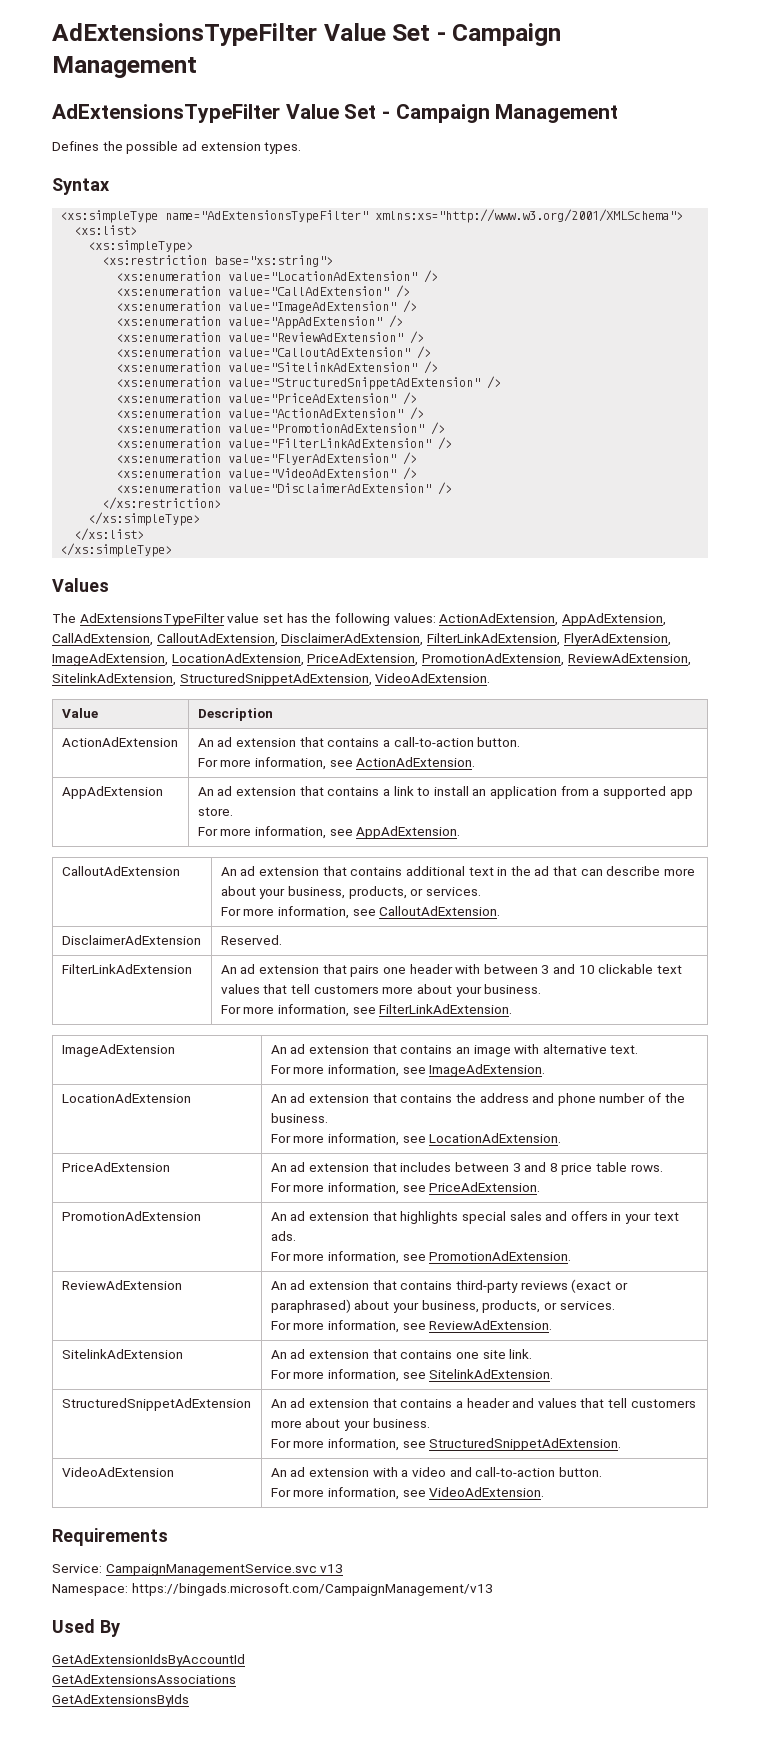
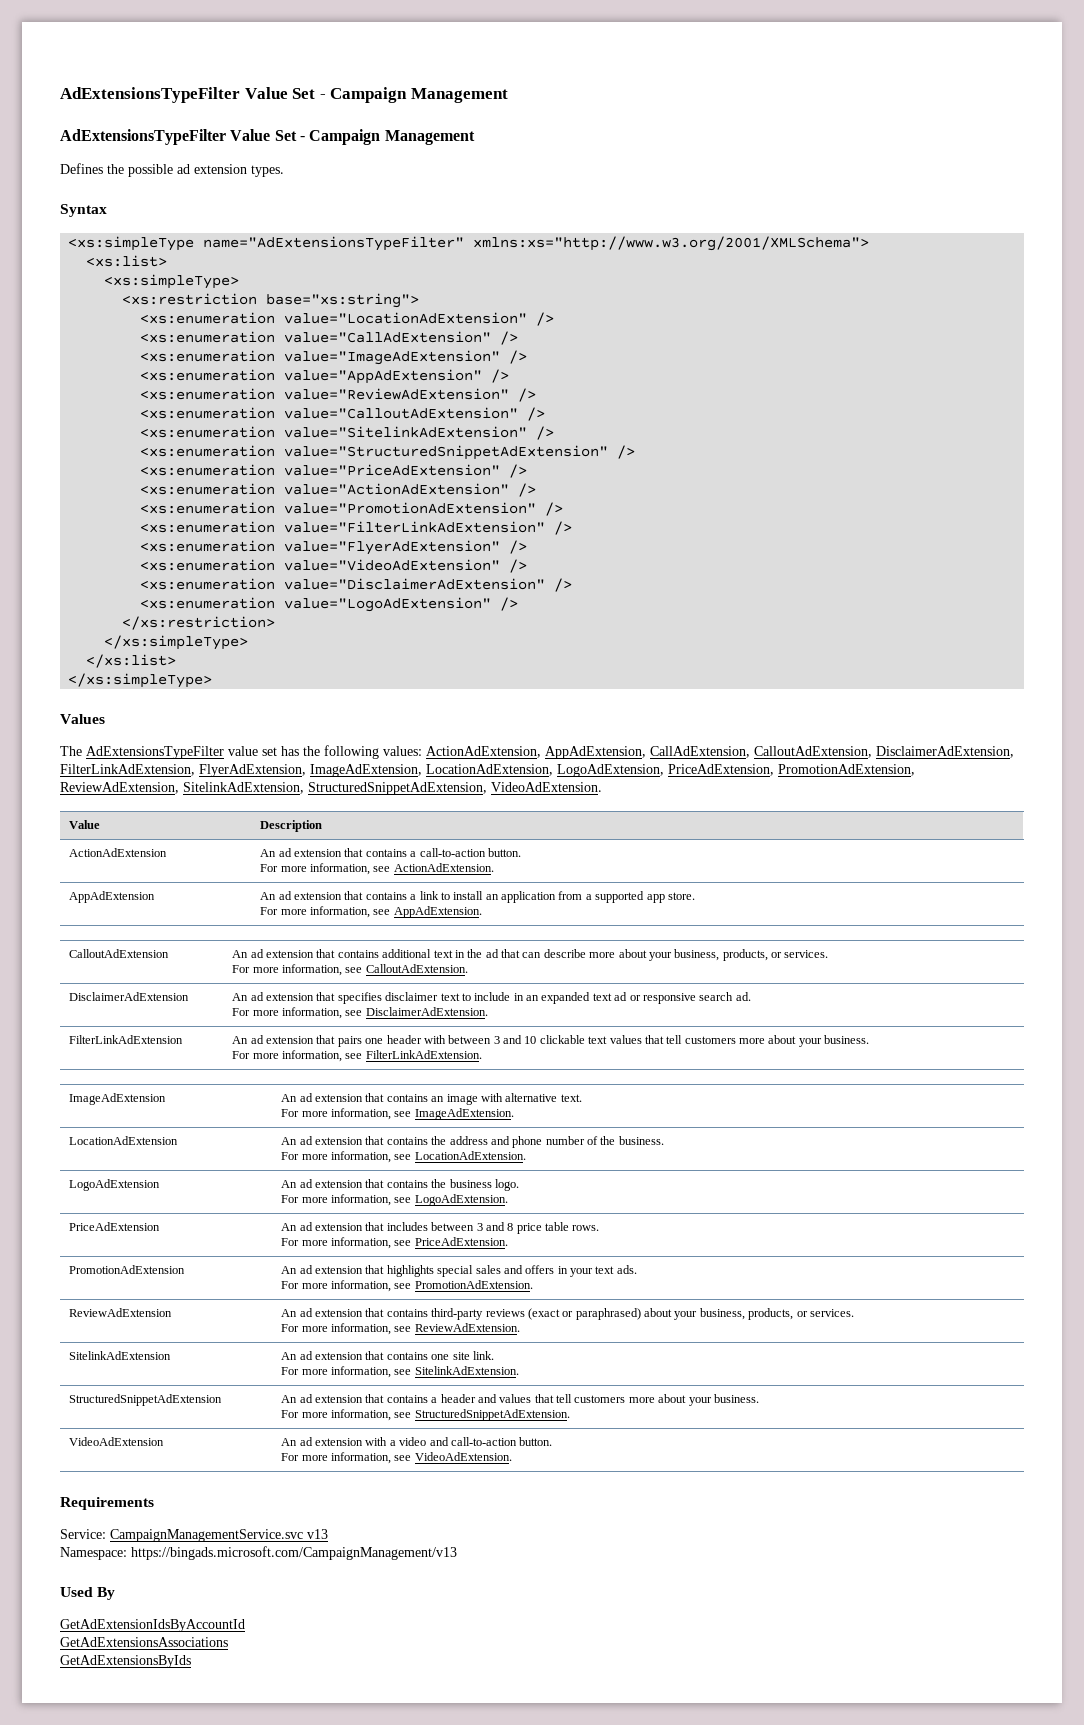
(453, 488) none -> [140,597,519,612] // <xs:enumeration value="LogoAdExtension" />
(304, 659) none -> [557,764,664,777] LogoAdExtension,
[220,935,282,945] Reserved. -> [232,992,751,1004] [232,1007,488,1019] An ad extension that specifies disclaimer text to include in an expanded text ad or responsive search ad. // For more information, see DisclaimerAdExtension.
(562, 1138) none -> [69,1179,161,1191] [281,1179,519,1191] [281,1194,508,1206] // LogoAdExtension | An ad extension that contains the business logo. // For more information, see LogoAdExtension.

